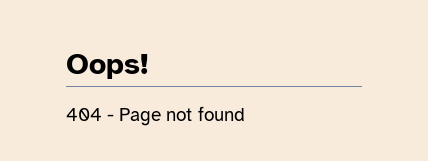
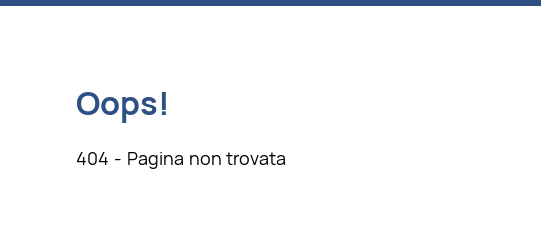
[119,106,245,126] Page not found -> [126,152,287,169] Pagina non trovata

